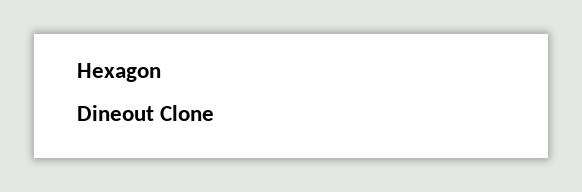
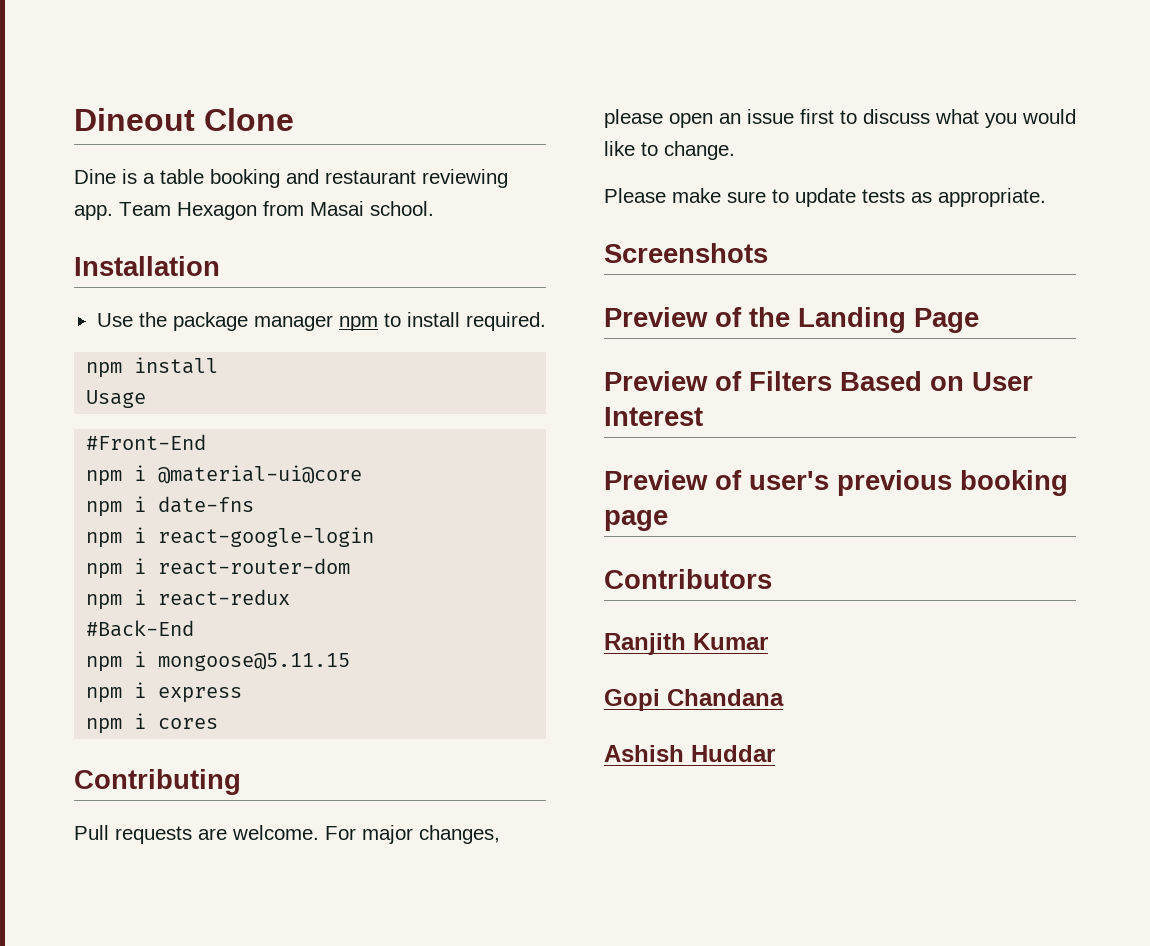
[77,63,161,82] Hexagon // -> (74, 119) none
(215, 113) none -> [74,169,508,188] [74,201,434,220] [74,256,220,276] [96,312,546,331] [86,357,219,378] [86,390,147,408] [86,434,207,450] [86,465,363,486] [86,496,255,517] [86,527,375,548] [86,558,351,579] [86,589,291,610] [86,620,195,637] [86,651,351,672] [86,682,243,703] [86,713,219,734] [74,769,241,795] [74,825,500,844] [604,109,1076,128] [604,141,735,160] [604,188,1046,207] [604,243,768,263] [604,307,979,333] [604,371,1033,391] [604,407,703,426] [604,470,1068,496] [604,510,668,531] [604,569,772,589] [604,633,768,655] [604,689,784,711] [604,745,775,762] // Dine is a table booking and restaurant reviewing app. Team Hexagon from Masai school. // Installation // Use the package manager npm to install required. // npm install // Usage // #Front-End // npm i @material-ui@core // npm i date-fns // npm i react-google-login // npm i react-router-dom // npm i react-redux // #Back-End // npm i mongoose@5.11.15 // npm i express // npm i cores // Contributing // Pull requests are welcome. For major changes, please open an issue first to discuss what you would like to change. // Please make sure to update tests as appropriate. // Screenshots // Preview of the Landing Page // Preview of Filters Based on User Interest // Preview of user's previous booking page // Contributors // Ranjith Kumar // Gopi Chandana // Ashish Huddar

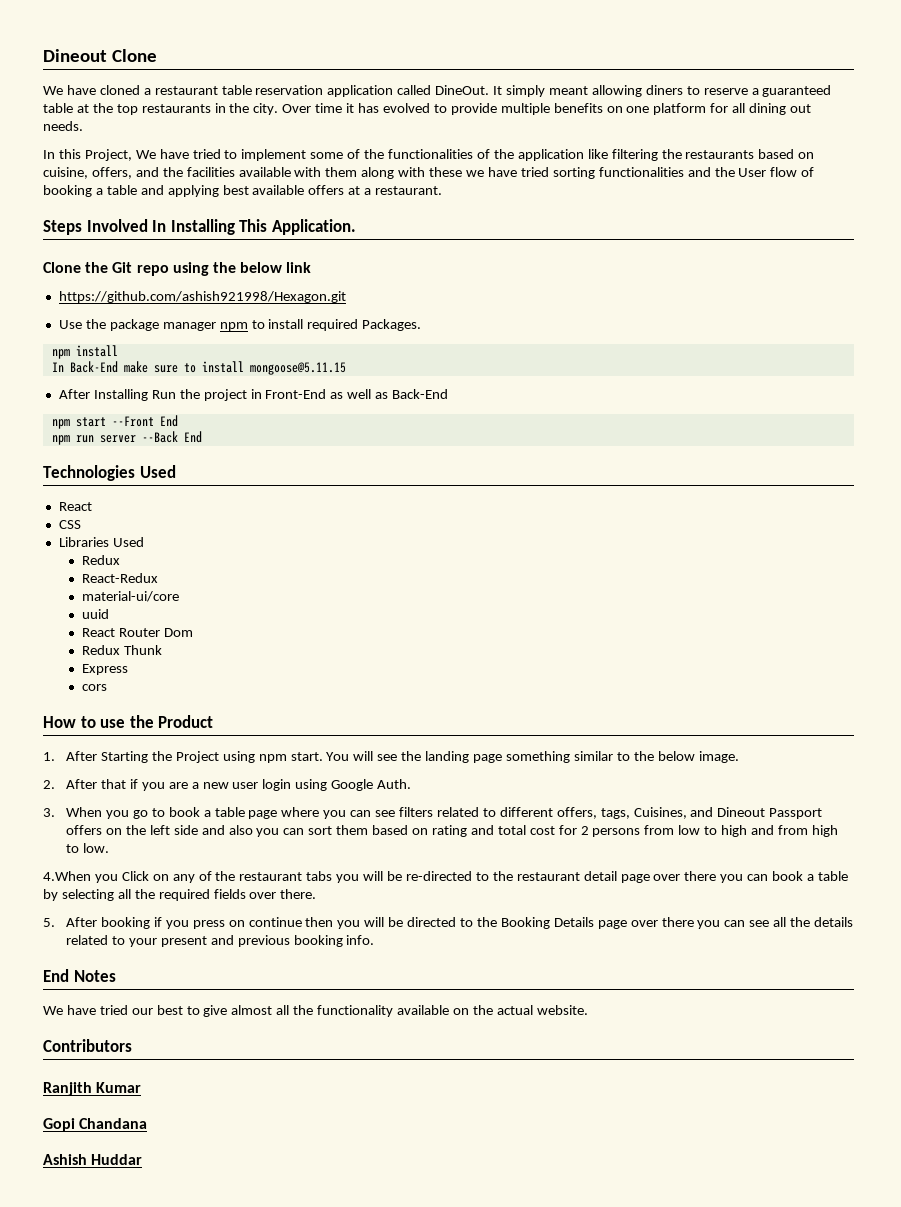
[74,169,508,188] [74,201,434,220] [74,256,220,276] Dine is a table booking and restaurant reviewing app. Team Hexagon from Masai school. // Installation -> [43,85,832,97] [43,103,812,115] [43,121,83,131] [43,149,815,161] [43,167,815,179] [43,185,443,197] [43,219,356,235] [43,262,312,276] [58,291,346,303] We have cloned a restaurant table reservation application called DineOut. It simply meant allowing diners to reserve a guaranteed table at the top restaurants in the city. Over time it has evolved to provide multiple benefits on one platform for all dining out needs. // In this Project, We have tried to implement some of the functionalities of the application like filtering the restaurants based on cuisine, offers, and the facilities available with them along with these we have tried sorting functionalities and the User flow of booking a table and applying best available offers at a restaurant. // Steps Involved In Installing This Application. // Clone the Git repo using the below link // https://github.com/ashish921998/Hexagon.git
[465,312,546,331] required. -> [307,319,422,331] required Packages.
[86,390,147,408] [86,434,207,450] [86,465,363,486] [86,496,255,517] [86,527,375,548] [86,558,351,579] [86,589,291,610] [86,620,195,637] [86,651,351,672] [86,682,243,703] [86,713,219,734] [74,769,241,795] [74,825,500,844] [604,109,1076,128] [604,141,735,160] [604,188,1046,207] [604,243,768,263] [604,307,979,333] [604,371,1033,391] [604,407,703,426] [604,470,1068,496] [604,510,668,531] Usage // #Front-End // npm i @material-ui@core // npm i date-fns // npm i react-google-login // npm i react-router-dom // npm i react-redux // #Back-End // npm i mongoose@5.11.15 // npm i express // npm i cores // Contributing // Pull requests are welcome. For major changes, please open an issue first to discuss what you would like to change. // Please make sure to update tests as appropriate. // Screenshots // Preview of the Landing Page // Preview of Filters Based on User Interest // Preview of user's previous booking page -> [51,361,346,375] [58,389,449,401] [51,415,178,429] [51,431,202,445] [43,465,176,481] [58,502,92,511] [58,520,81,529] [58,537,144,547] [81,555,120,565] [81,573,158,583] [81,591,179,602] [81,609,109,619] [81,628,193,637] [81,645,162,655] [81,664,128,675] [81,684,107,691] [43,715,214,728] [43,751,739,763] [43,779,412,791] [43,807,823,819] [66,825,838,837] [66,843,109,853] [43,871,848,883] [43,889,317,901] [43,917,853,929] [66,935,375,947] [43,969,116,982] [43,1005,588,1017] In Back-End make sure to install mongoose@5.11.15 // After Installing Run the project in Front-End as well as Back-End // npm start --Front End // npm run server --Back End // Technologies Used // React // CSS // Libraries Used // Redux // React-Redux // material-ui/core // uuid // React Router Dom // Redux Thunk // Express // cors // How to use the Product // 1. After Starting the Project using npm start. You will see the landing page something similar to the below image. // 2. After that if you are a new user login using Google Auth. // 3. When you go to book a table page where you can see filters related to different offers, tags, Cuisines, and Dineout Passport offers on the left side and also you can sort them based on rating and total cost for 2 persons from low to high and from high to low. // 4.When you Click on any of the restaurant tabs you will be re-directed to the restaurant detail page over there you can book a table by selecting all the required fields over there. // 5. After booking if you press on continue then you will be directed to the Booking Details page over there you can see all the details related to your present and previous booking info. // End Notes // We have tried our best to give almost all the functionality available on the actual website.

